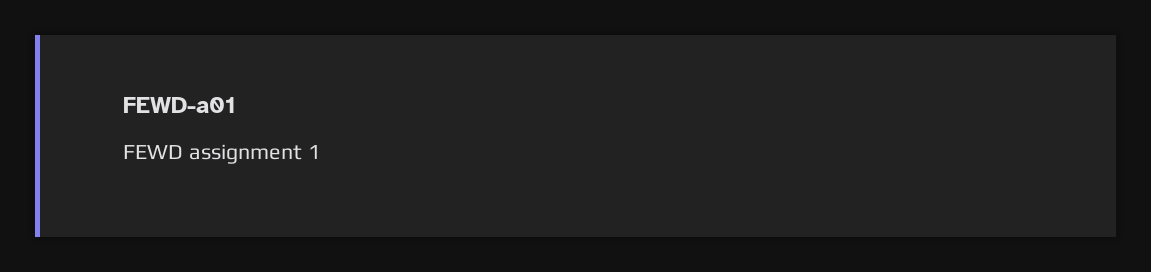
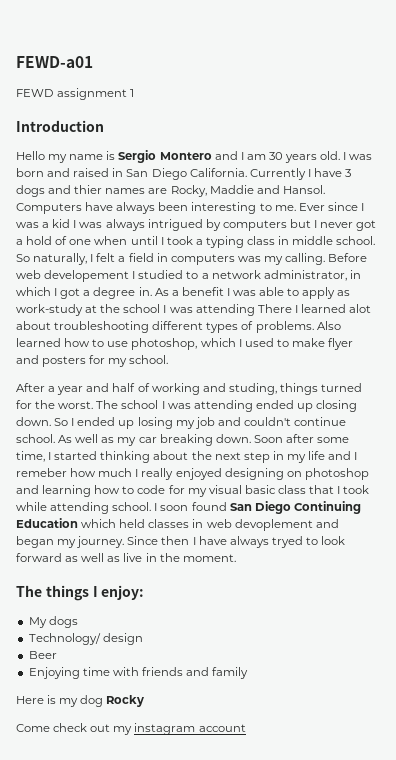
(320, 152) none -> [16,120,104,132] [16,150,373,163] [16,168,352,180] [16,185,325,197] [16,202,364,214] [16,219,377,231] [16,236,376,248] [16,253,368,265] [16,270,361,282] [16,287,351,299] [16,304,372,316] [16,321,341,333] [16,338,354,350] [16,355,169,367] [16,383,363,395] [16,400,358,412] [16,417,347,429] [16,434,350,446] [16,451,358,463] [16,468,369,480] [16,485,370,497] [16,501,361,514] [16,518,339,531] [16,536,346,548] [16,553,236,562] [16,585,145,601] [28,616,78,628] [28,633,143,645] [28,651,57,659] [28,667,249,679] [16,695,145,707] [16,723,246,735] // Introduction // Hello my name is Sergio Montero and I am 30 years old. I was born and raised in San Diego California. Currently I have 3 dogs and thier names are Rocky, Maddie and Hansol. Computers have always been interesting to me. Ever since I was a kid I was always intrigued by computers but I never got a hold of one when until I took a typing class in middle school. So naturally, I felt a field in computers was my calling. Before web developement I studied to a network administrator, in which I got a degree in. As a benefit I was able to apply as work-study at the school I was attending There I learned alot about troubleshooting different types of problems. Also learned how to use photoshop, which I used to make flyer and posters for my school. // After a year and half of working and studing, things turned for the worst. The school I was attending ended up closing down. So I ended up losing my job and couldn't continue school. As well as my car breaking down. Soon after some time, I started thinking about the next step in my life and I remeber how much I really enjoyed designing on photoshop and learning how to code for my visual basic class that I took while attending school. I soon found San Diego Continuing Education which held classes in web devoplement and began my journey. Since then I have always tryed to look forward as well as live in the moment. // The things I enjoy: // My dogs // Technology/ design // Beer // Enjoying time with friends and family // Here is my dog Rocky // Come check out my instagram account

